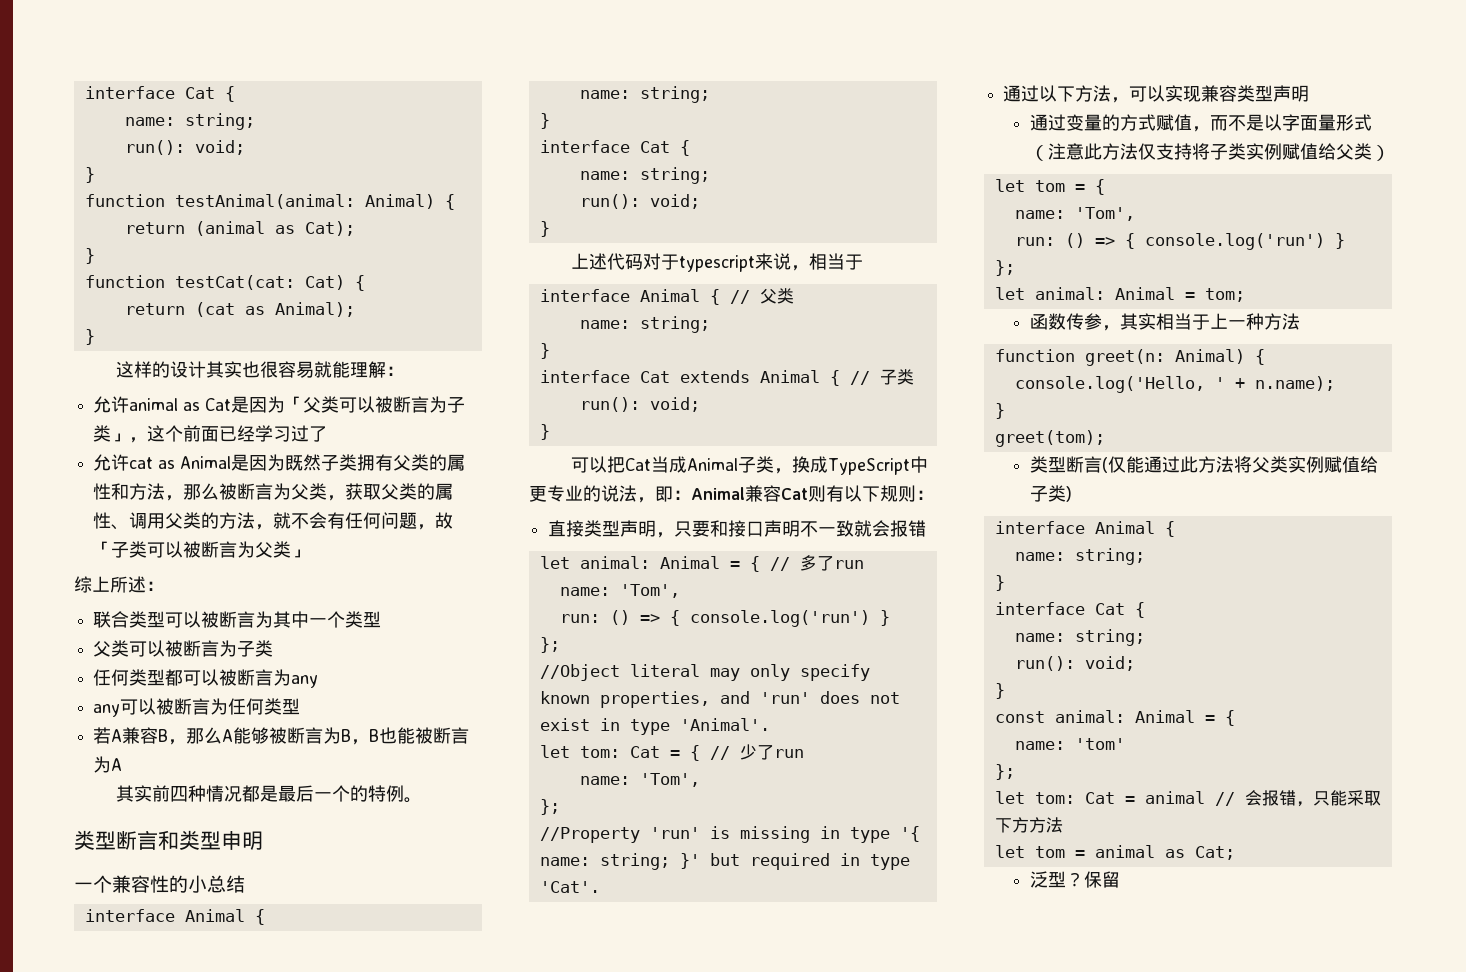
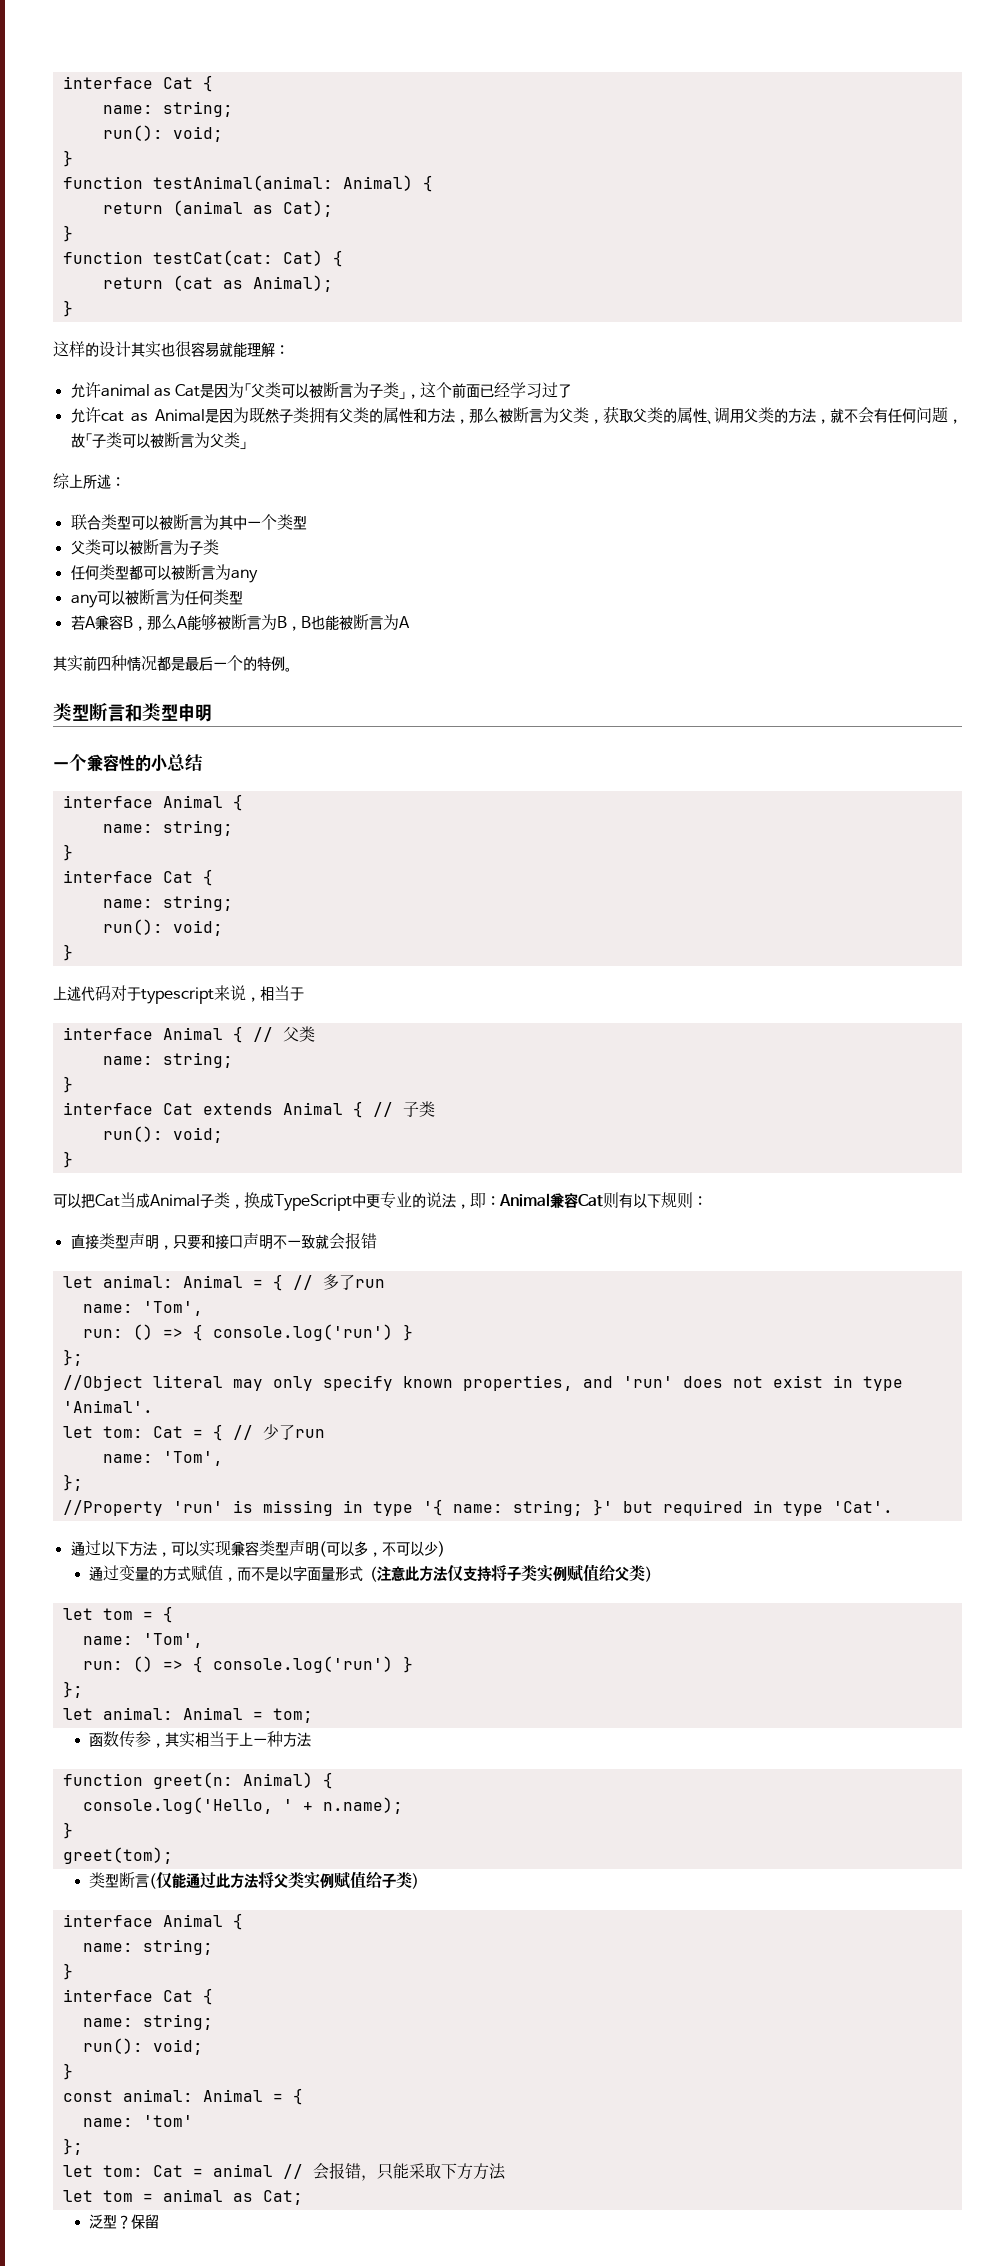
(1310, 93) none -> [318,1541,445,1557] (可以多，不可以少)

